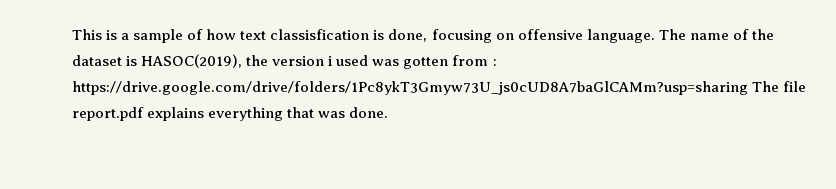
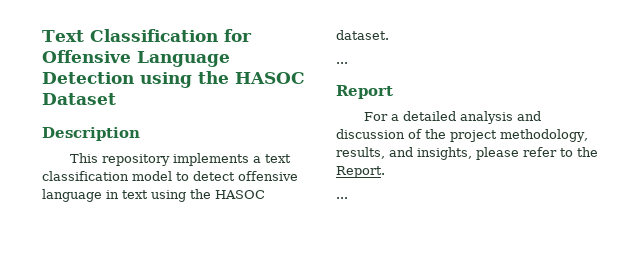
[72,29,774,43] [72,54,497,69] [72,81,807,95] [72,107,389,121] This is a sample of how text classisfication is done, focusing on offensive language. The name of the dataset is HASOC(2019), the version i used was gotten from : https://drive.google.com/drive/folders/1Pc8ykT3Gmyw73U_js0cUD8A7baGlCAMm?usp=sharing The file report.pdf explains everything that was done. -> [42,29,252,42] [42,50,230,67] [42,71,305,88] [42,93,116,105] [42,127,140,141] [69,153,291,166] [42,171,298,181] [42,189,265,202] [336,30,389,40] [336,62,348,64] [336,85,393,99] [363,111,541,124] [336,129,588,142] [336,147,598,160] [336,166,385,178] [336,197,348,199] Text Classification for Offensive Language Detection using the HASOC Dataset // Description // This repository implements a text classification model to detect offensive language in text using the HASOC dataset. // ... // Report // For a detailed analysis and discussion of the project methodology, results, and insights, please refer to the Report. // ...

